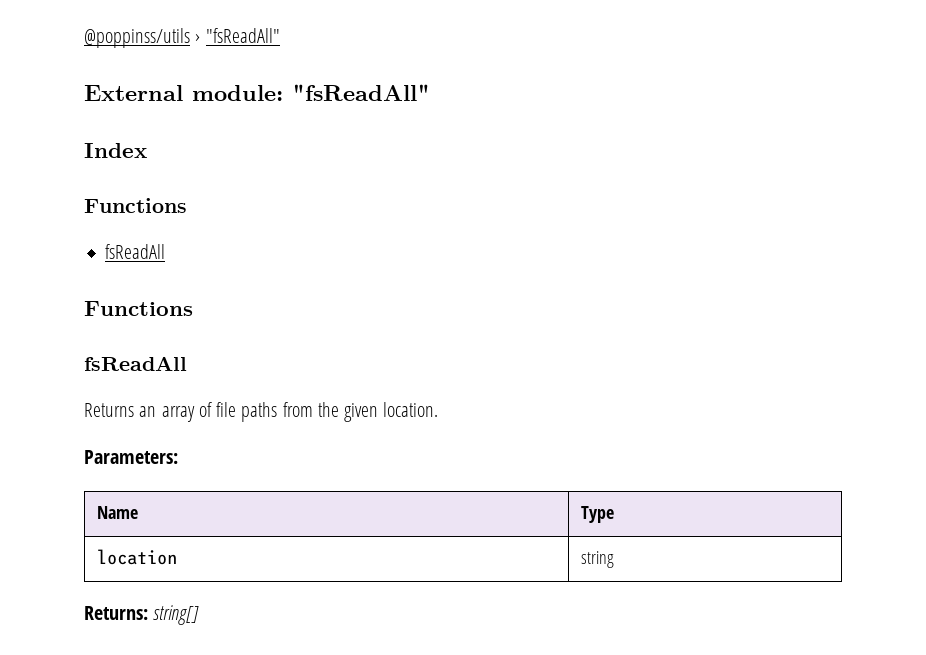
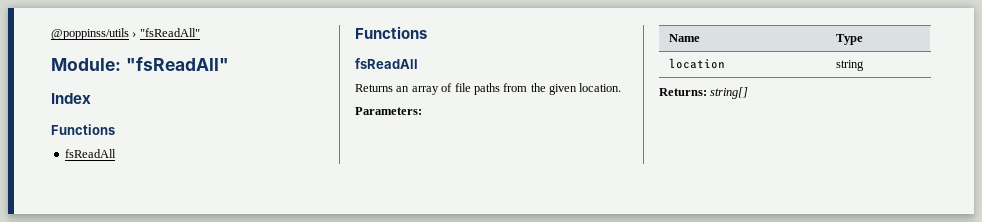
[84,85,283,101] External module: -> [51,58,121,71] Module:

